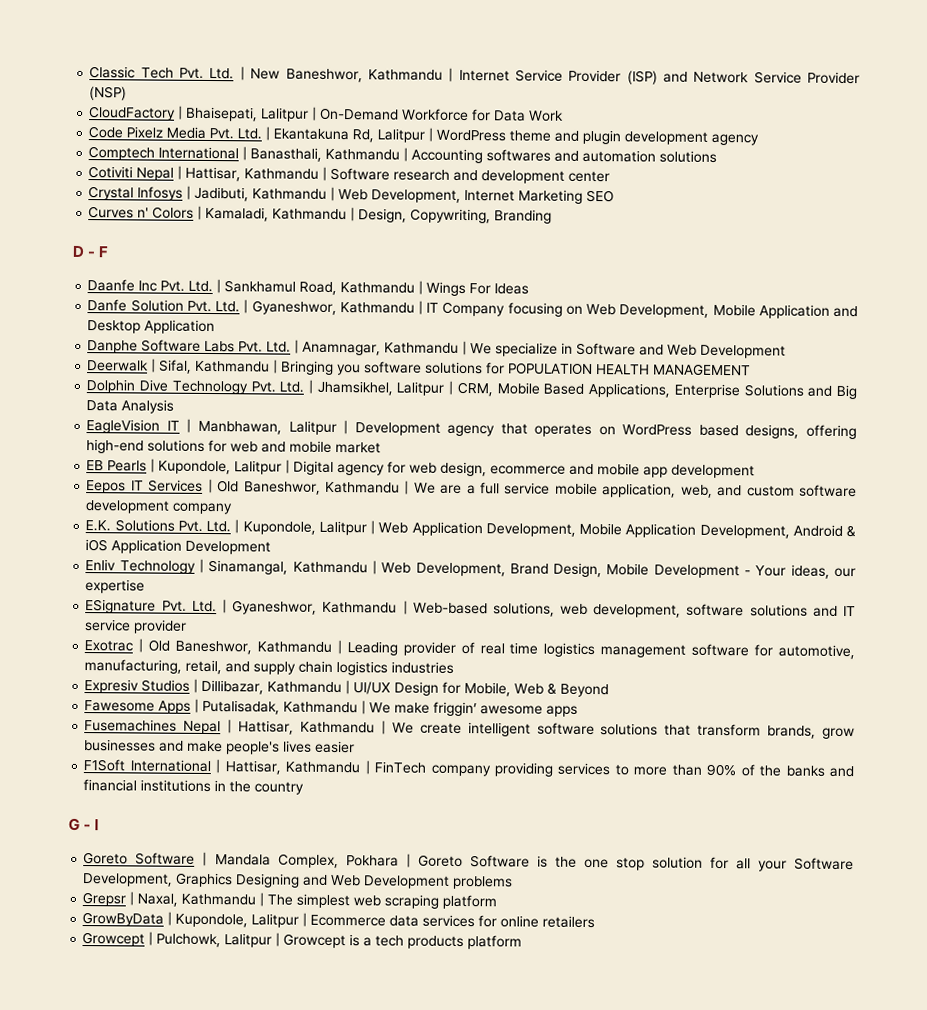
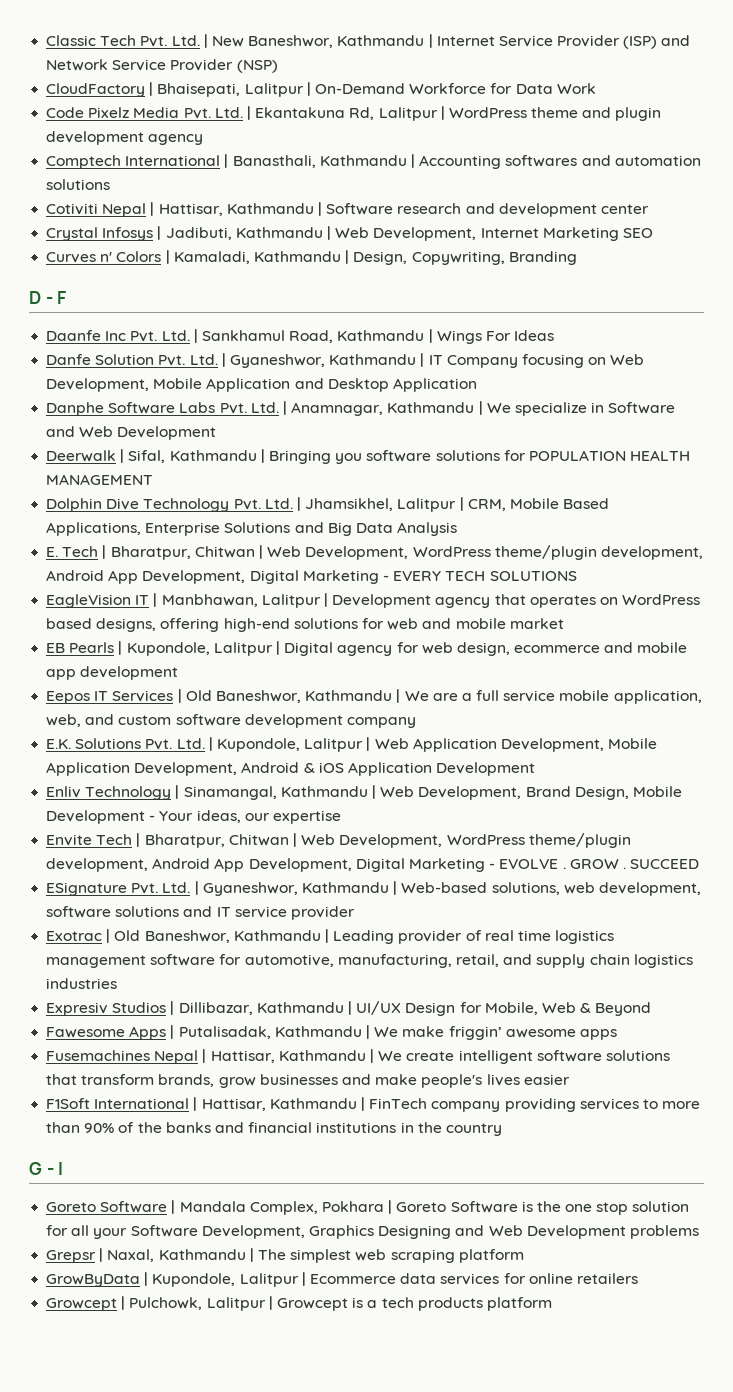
(175, 406) none -> [46,545,703,560] [46,570,577,584] // E. Tech | Bharatpur, Chitwan | Web Development, WordPress theme/plugin development, Android App Development, Digital Marketing - EVERY TECH SOLUTIONS
(146, 586) none -> [46,833,631,848] [46,858,700,872] // Envite Tech | Bharatpur, Chitwan | Web Development, WordPress theme/plugin development, Android App Development, Digital Marketing - EVOLVE . GROW . SUCCEED

